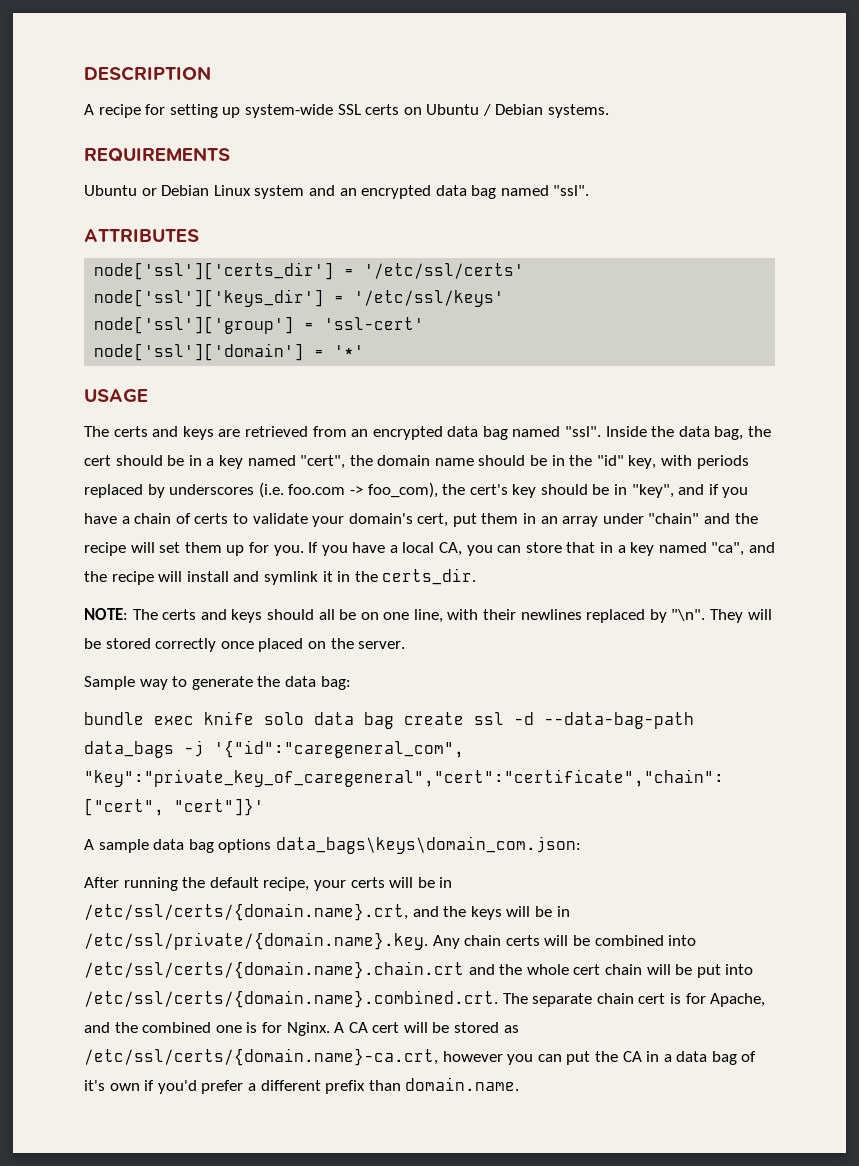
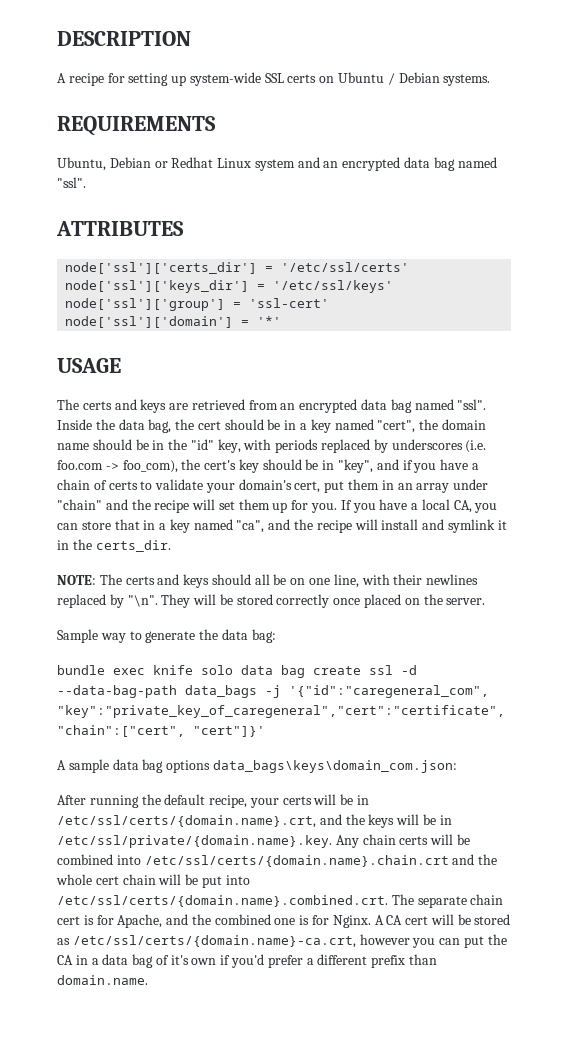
[84,185,210,196] Ubuntu or Debian -> [57,157,214,171] Ubuntu, Debian or Redhat

